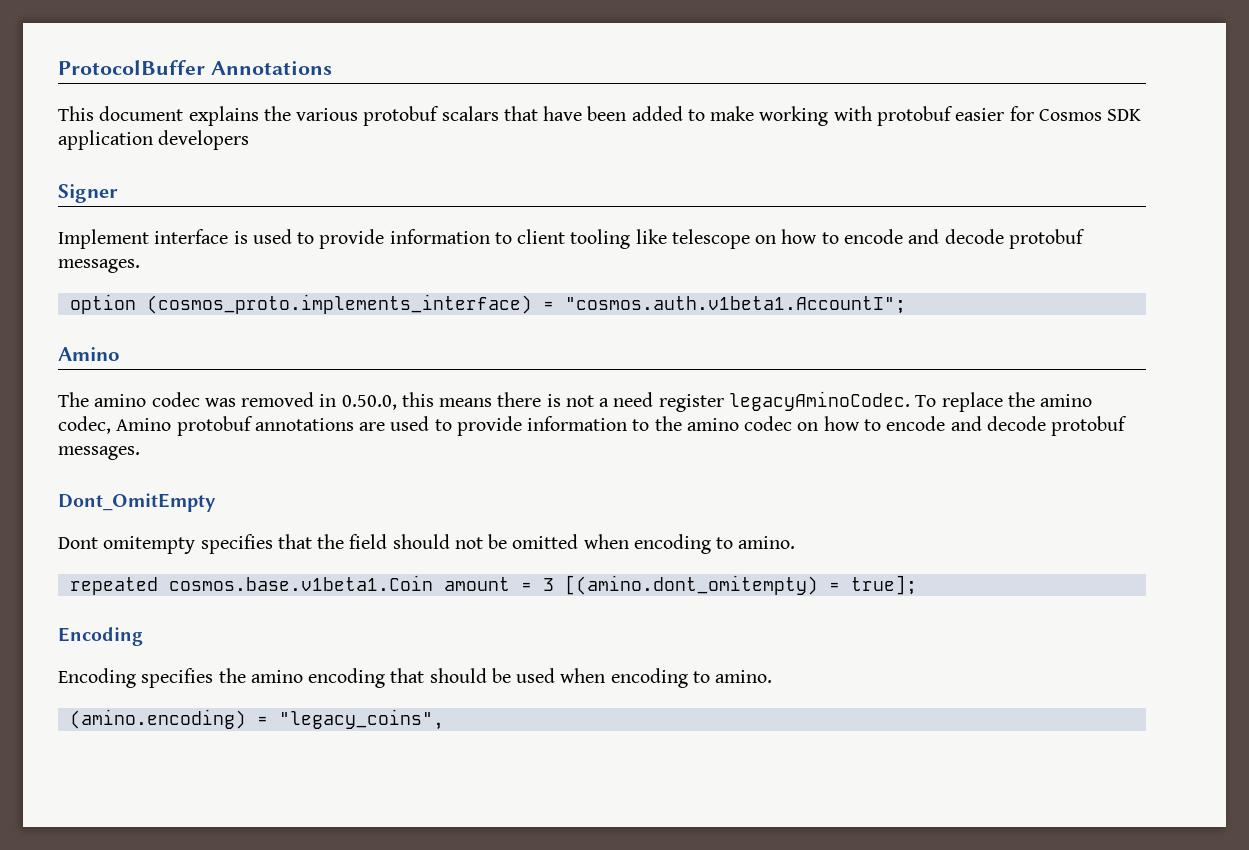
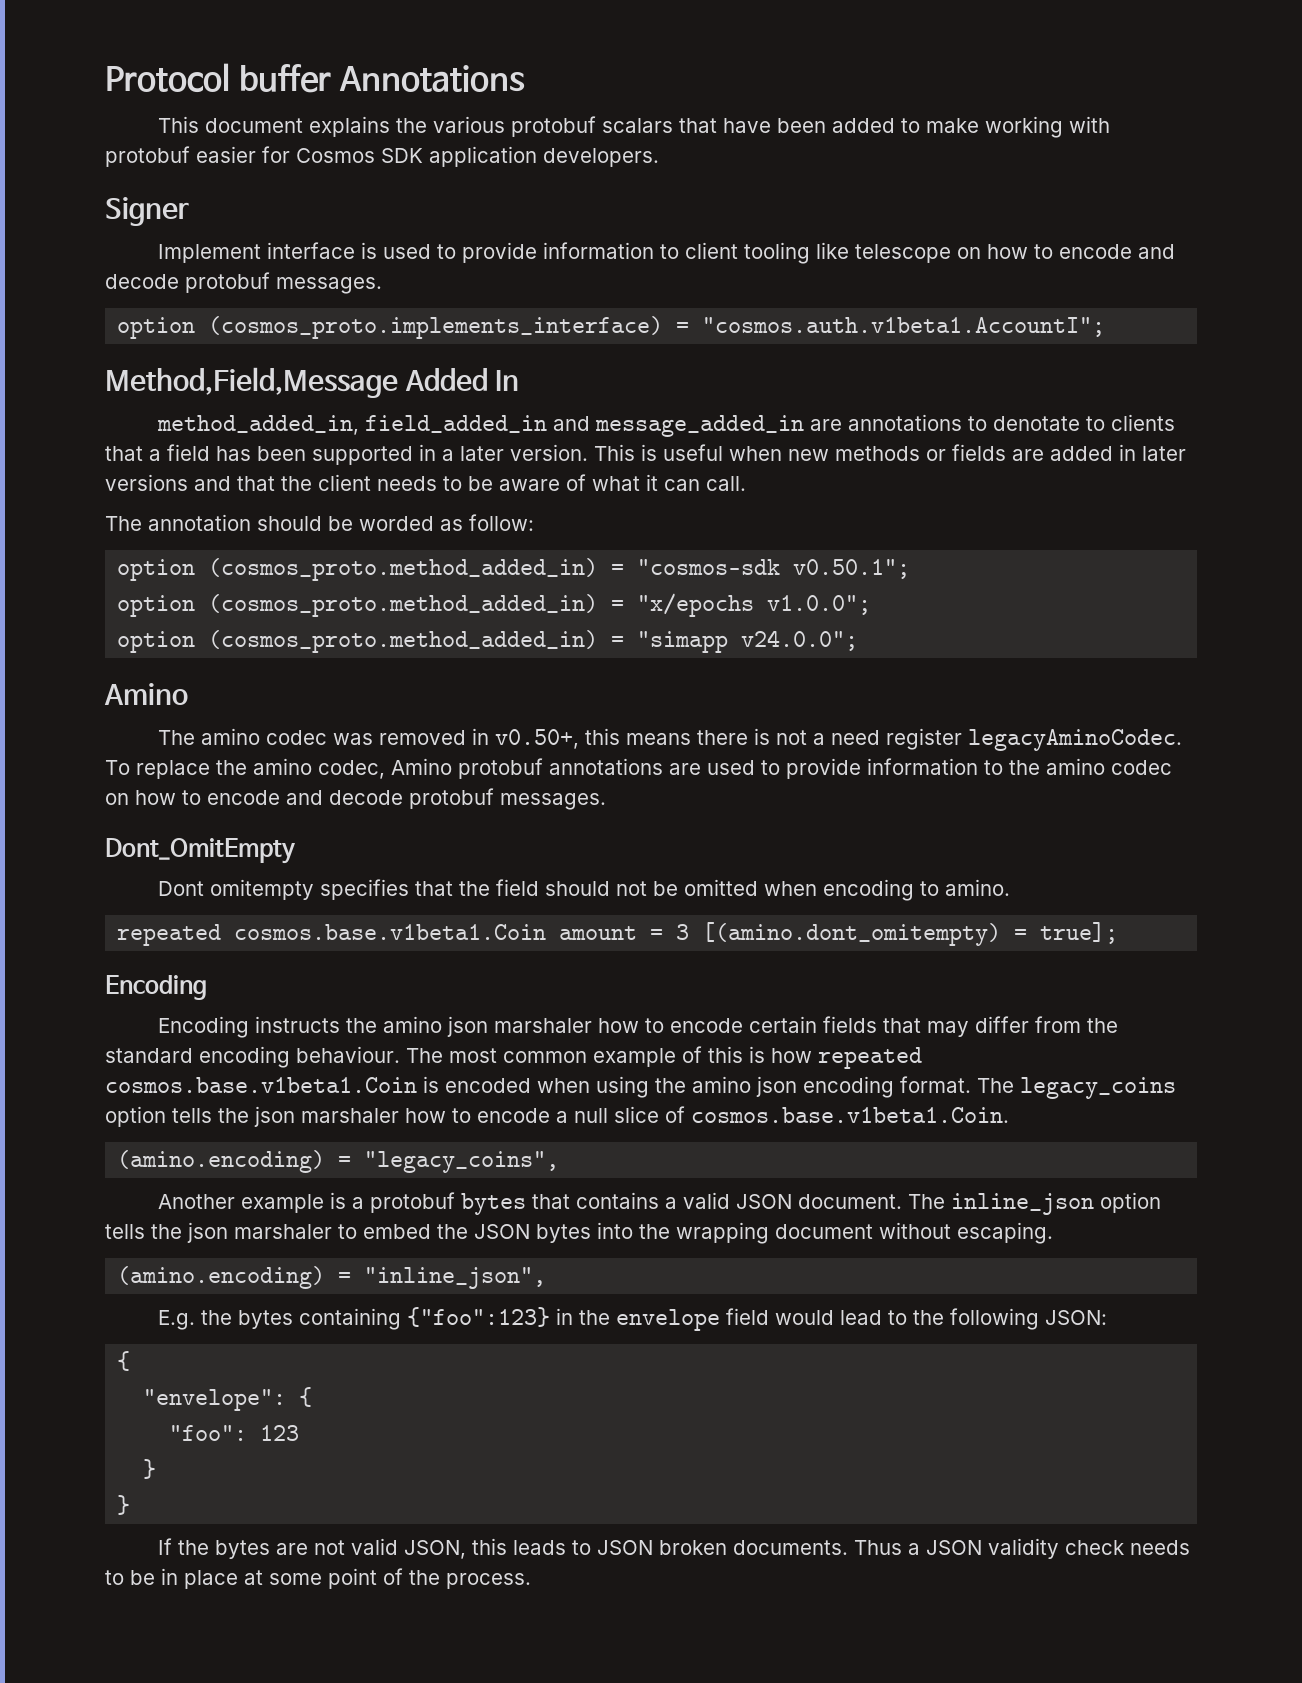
[58,60,205,75] ProtocolBuffer -> [105,63,331,93] Protocol buffer
[158,130,250,150] developers -> [543,148,659,167] developers.
(906, 305) none -> [105,367,520,398] [156,414,1175,437] [105,444,1186,465] [105,474,746,491] [105,514,534,531] [117,558,911,581] [117,593,872,617] [117,630,859,653] // Method,Field,Message Added In // method_added_in, field_added_in and message_added_in are annotations to denotate to clients that a field has been supported in a later version. This is useful when new methods or fields are added in later versions and that the client needs to be aware of what it can call. // The annotation should be worded as follow: // option (cosmos_proto.method_added_in) = "cosmos-sdk v0.50.1"; // option (cosmos_proto.method_added_in) = "x/epochs v1.0.0"; // option (cosmos_proto.method_added_in) = "simapp v24.0.0";
[341,395,397,410] 0.50.0, -> [494,729,579,749] v0.50+,
[141,668,773,688] [69,709,444,730] specifies the amino encoding that should be used when encoding to amino. // (amino.encoding) = "legacy_coins", -> [254,1016,1118,1037] [105,1046,922,1069] [105,1076,1176,1099] [105,1106,1009,1127] [117,1150,560,1173] [157,1192,1161,1215] [105,1222,1053,1244] [117,1266,547,1289] [157,1307,1107,1331] [117,1351,131,1371] [143,1387,313,1411] [169,1425,300,1441] [143,1459,157,1479] [117,1495,131,1515] [157,1538,1190,1559] [105,1568,531,1589] instructs the amino json marshaler how to encode certain fields that may differ from the standard encoding behaviour. The most common example of this is how repeated cosmos.base.v1beta1.Coin is encoded when using the amino json encoding format. The legacy_coins option tells the json marshaler how to encode a null slice of cosmos.base.v1beta1.Coin. // (amino.encoding) = "legacy_coins", // Another example is a protobuf bytes that contains a valid JSON document. The inline_json option tells the json marshaler to embed the JSON bytes into the wrapping document without escaping. // (amino.encoding) = "inline_json", // E.g. the bytes containing {"foo":123} in the envelope field would lead to the following JSON: // { // "envelope": { // "foo": 123 // } // } // If the bytes are not valid JSON, this leads to JSON broken documents. Thus a JSON validity check needs to be in place at some point of the process.

